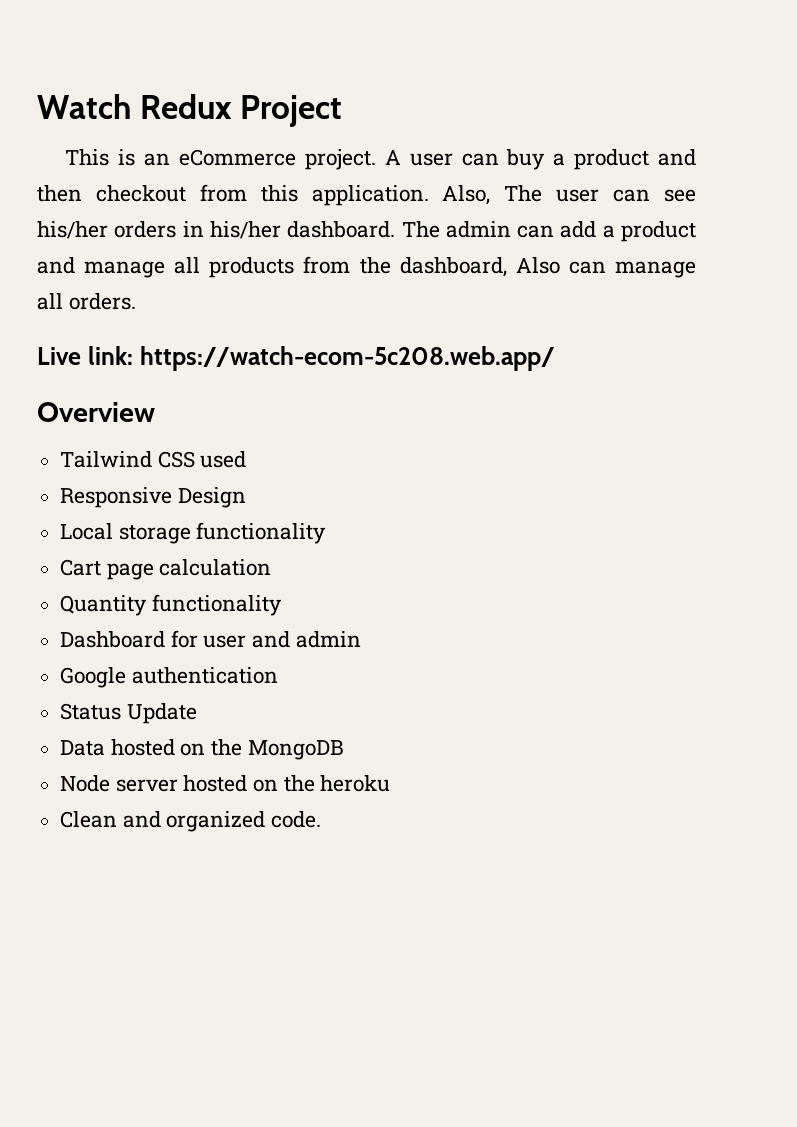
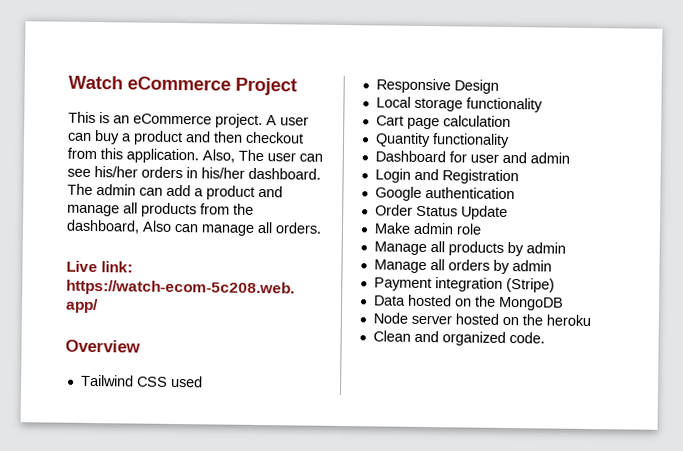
[140,94,233,119] Redux -> [127,76,231,91] eCommerce
(361, 639) none -> [374,168,519,185] // Login and Registration
(278, 675) none -> [374,204,413,216] Order
(197, 713) none -> [373,222,482,235] [373,241,566,257] [373,259,552,275] [373,277,555,293] // Make admin role // Manage all products by admin // Manage all orders by admin // Payment integration (Stripe)

